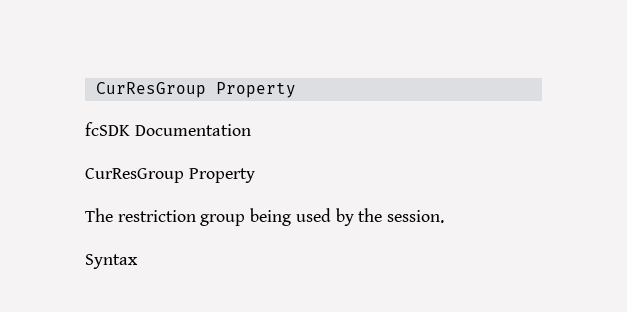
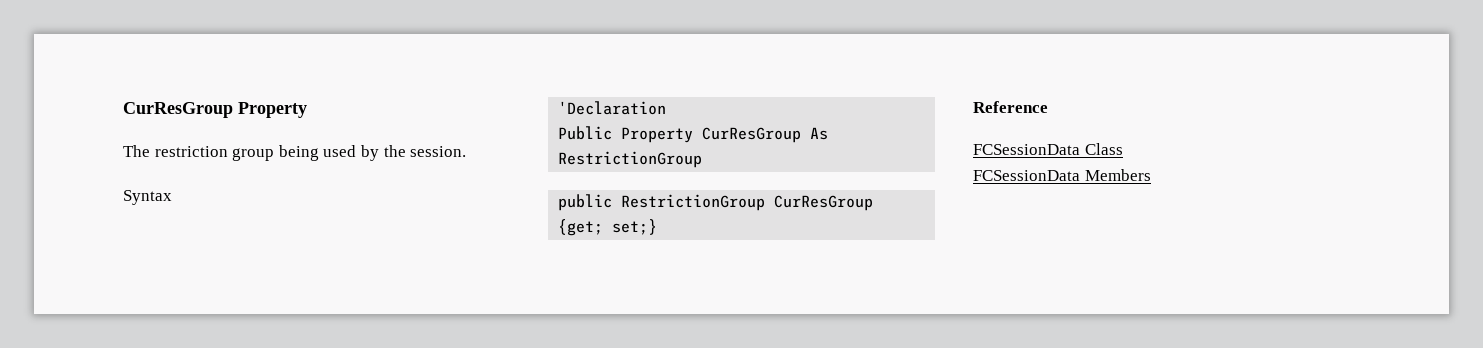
[95,82,296,98] [85,122,251,136] [85,168,255,183] CurResGroup Property // fcSDK Documentation // CurResGroup Property -> [123,102,307,118] CurResGroup Property
(138, 261) none -> [558,101,667,115] [558,126,829,143] [558,151,703,168] [558,194,874,211] [558,219,658,236] [973,101,1048,113] [973,143,1123,155] [973,169,1151,181] // 'Declaration // Public Property CurResGroup As RestrictionGroup // public RestrictionGroup CurResGroup {get; set;} // Reference // FCSessionData Class // FCSessionData Members

